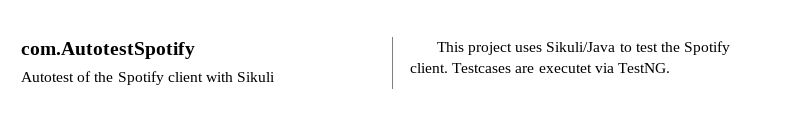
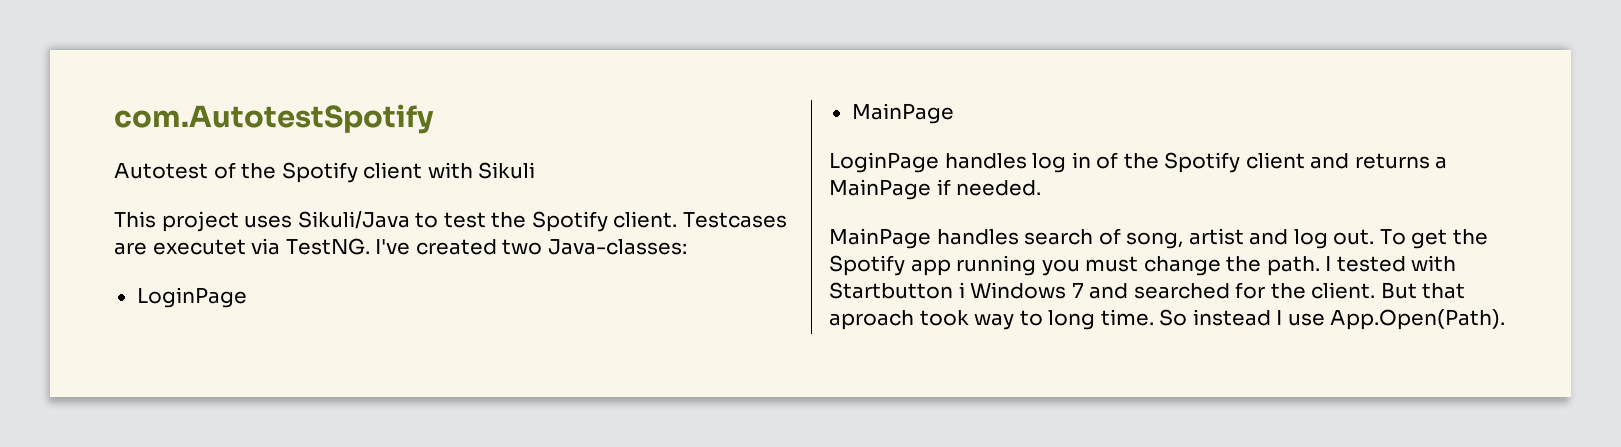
(670, 68) none -> [375,239,687,255] [136,287,247,308] [851,103,954,124] [829,152,1448,173] [829,179,1042,200] [829,228,1488,249] [829,255,1457,276] [829,282,1466,299] [829,309,1506,330] I've created two Java-classes: // LoginPage // MainPage // LoginPage handles log in of the Spotify client and returns a MainPage if needed. // MainPage handles search of song, artist and log out. To get the Spotify app running you must change the path. I tested with Startbutton i Windows 7 and searched for the client. But that aproach took way to long time. So instead I use App.Open(Path).

